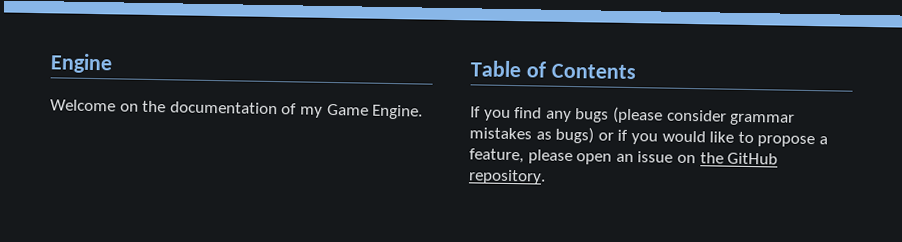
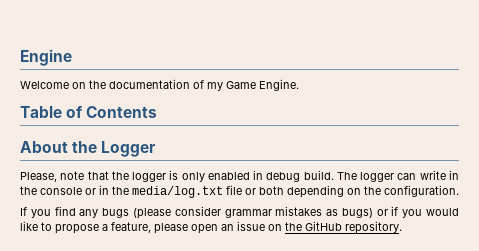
(636, 71) none -> [20,141,157,157] [20,170,459,182] [20,185,459,198] // About the Logger // Please, note that the logger is only enabled in debug build. The logger can write in the console or in the media/log.txt file or both depending on the configuration.

